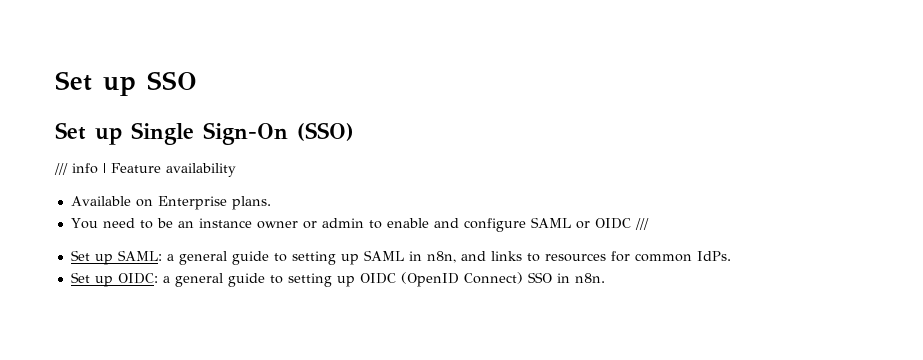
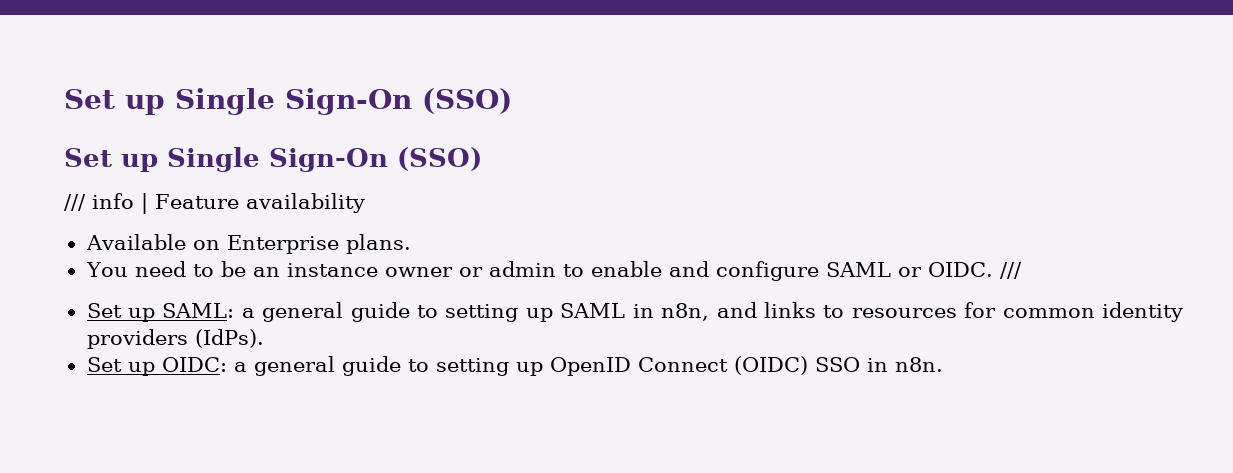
[55,71,197,96] Set up SSO -> [64,88,512,115] Set up Single Sign-On (SSO)
[594,218,631,229] OIDC -> [927,262,993,277] OIDC.
[696,251,731,261] IdPs. -> [1102,302,1183,322] [86,329,264,349] identity providers (IdPs).
[359,272,523,287] OIDC (OpenID Connect) -> [549,356,808,376] OpenID Connect (OIDC)

